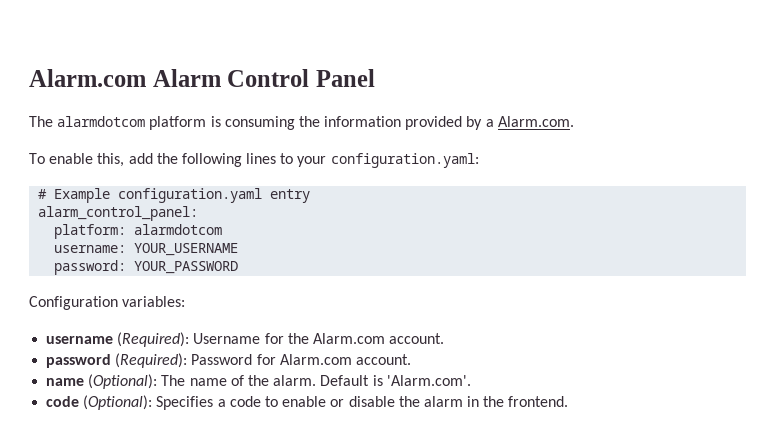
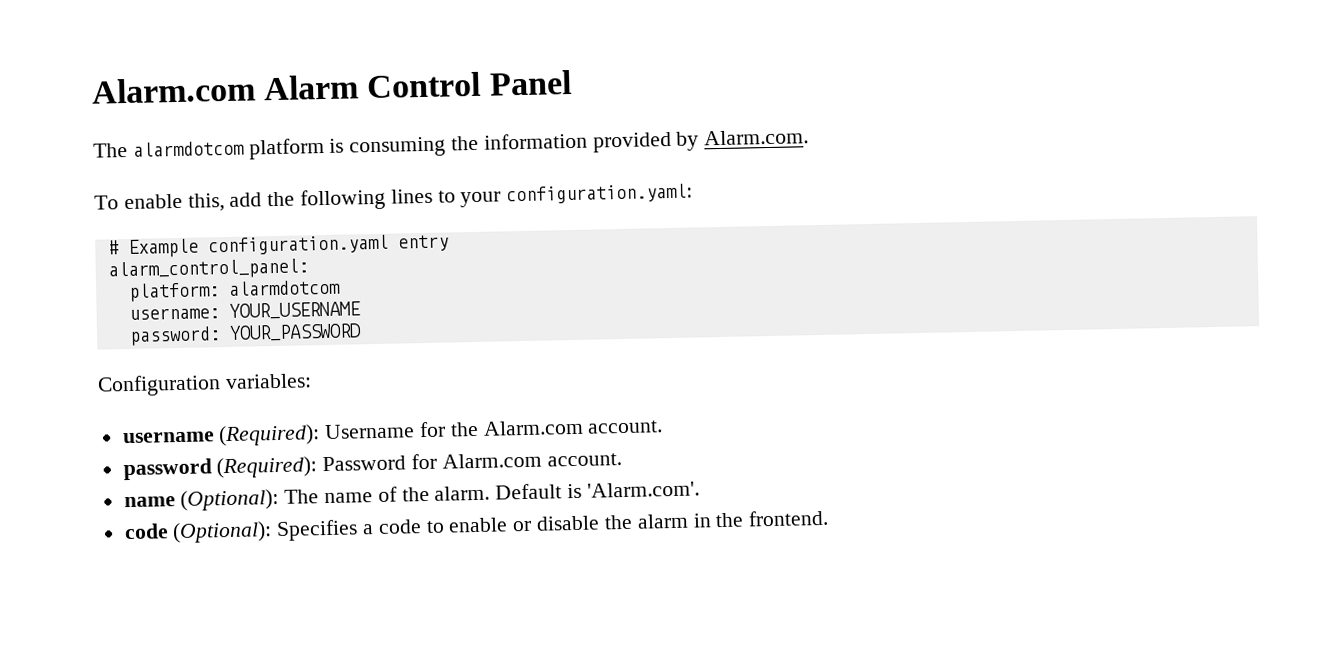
[485,119,494,127] a -> (700, 141) none

